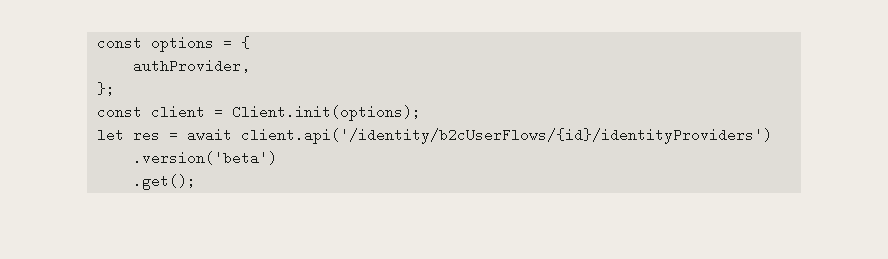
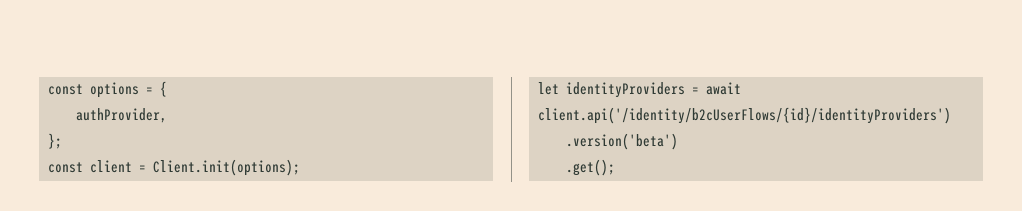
[132,128,160,142] res -> [566,82,686,98] identityProviders

